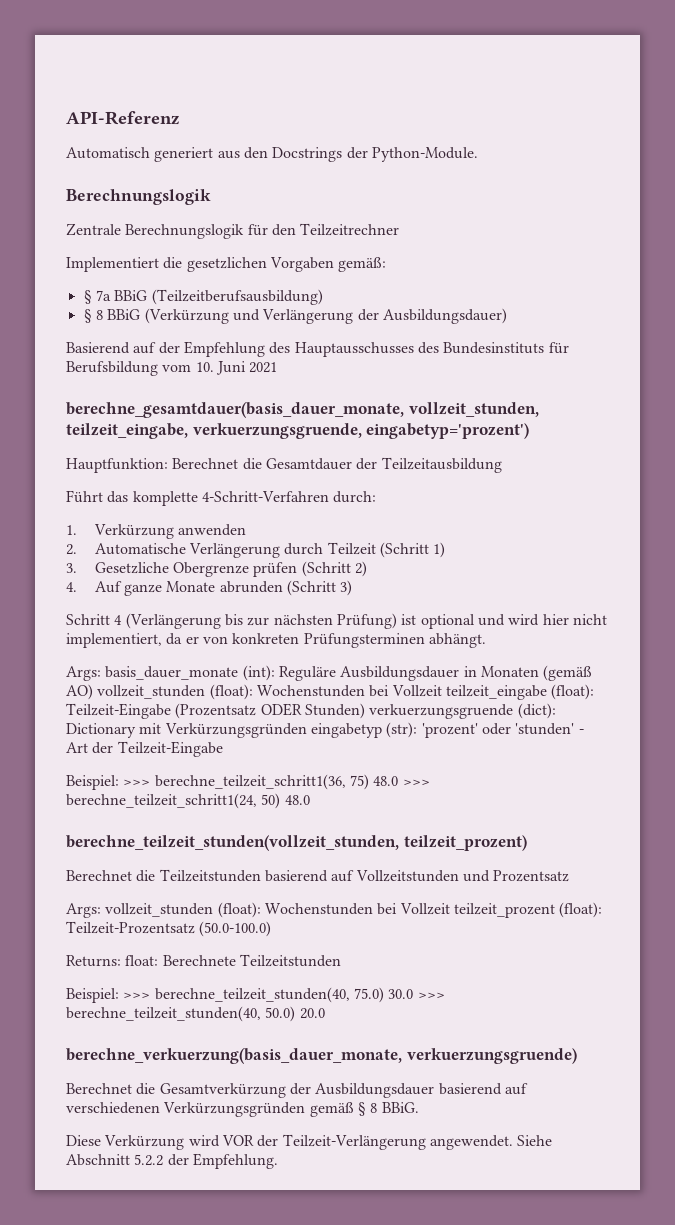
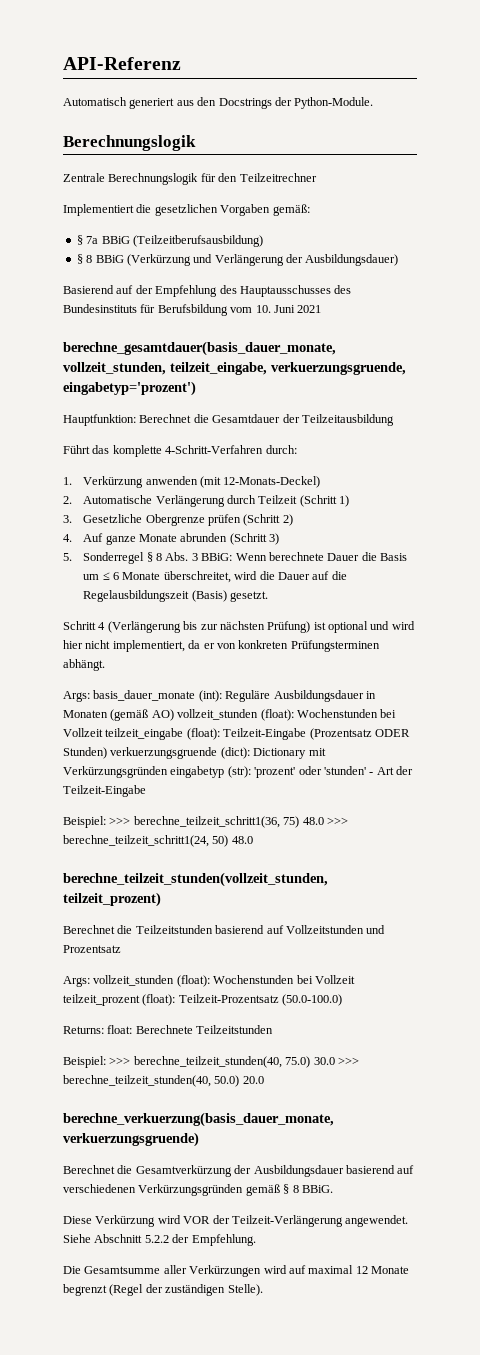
(247, 530) none -> [200,476,321,488] (mit 12-Monats-Deckel)
(353, 588) none -> [63,552,408,564] [83,571,347,583] [83,590,269,602] // 5. Sonderregel § 8 Abs. 3 BBiG: Wenn berechnete Dauer die Basis um ≤ 6 Monate überschreitet, wird die Dauer auf die Regelausbildungszeit (Basis) gesetzt.
(278, 1161) none -> [63,1265,409,1277] [63,1284,263,1296] // Die Gesamtsumme aller Verkürzungen wird auf maximal 12 Monate begrenzt (Regel der zuständigen Stelle).

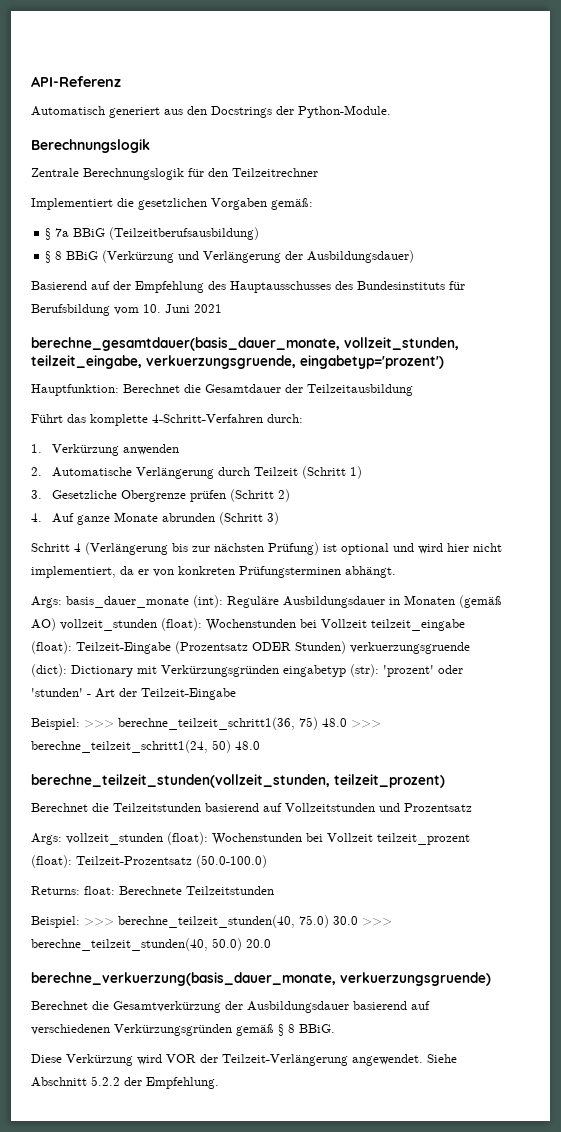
[200,476,321,488] (mit 12-Monats-Deckel) -> (180, 449) none
[63,552,408,564] [83,571,347,583] [83,590,269,602] // 5. Sonderregel § 8 Abs. 3 BBiG: Wenn berechnete Dauer die Basis um ≤ 6 Monate überschreitet, wird die Dauer auf die Regelausbildungszeit (Basis) gesetzt. -> (280, 518) none
[63,1265,409,1277] [63,1284,263,1296] // Die Gesamtsumme aller Verkürzungen wird auf maximal 12 Monate begrenzt (Regel der zuständigen Stelle). -> (219, 1083) none

